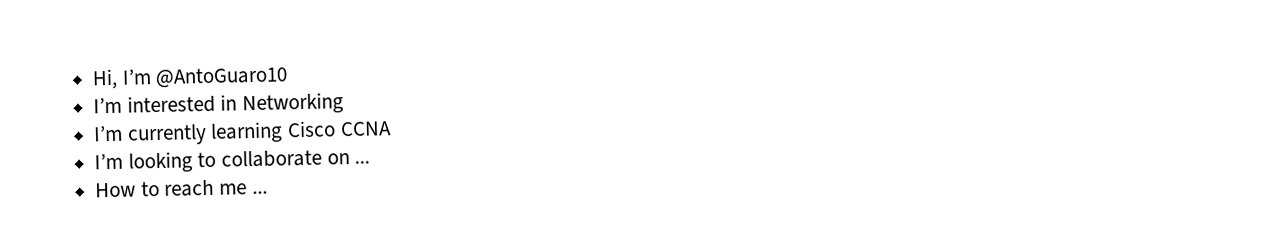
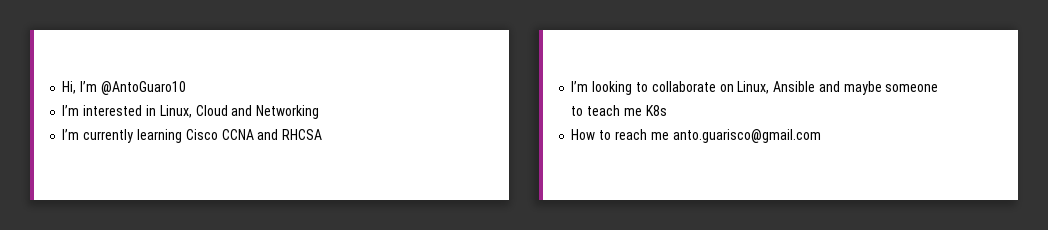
(238, 102) none -> [159,105,253,118] Linux, Cloud and
(392, 129) none -> [257,129,323,140] and RHCSA
[354,160,371,164] ... -> [737,81,939,95] [571,105,667,116] Linux, Ansible and maybe someone to teach me K8s
[251,190,268,195] ... -> [672,129,821,143] anto.guarisco@gmail.com

